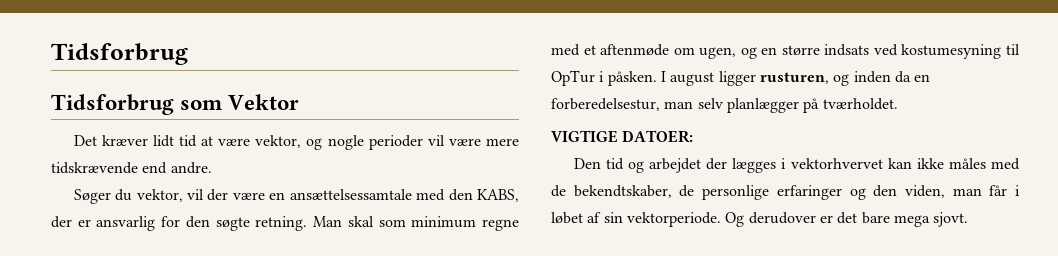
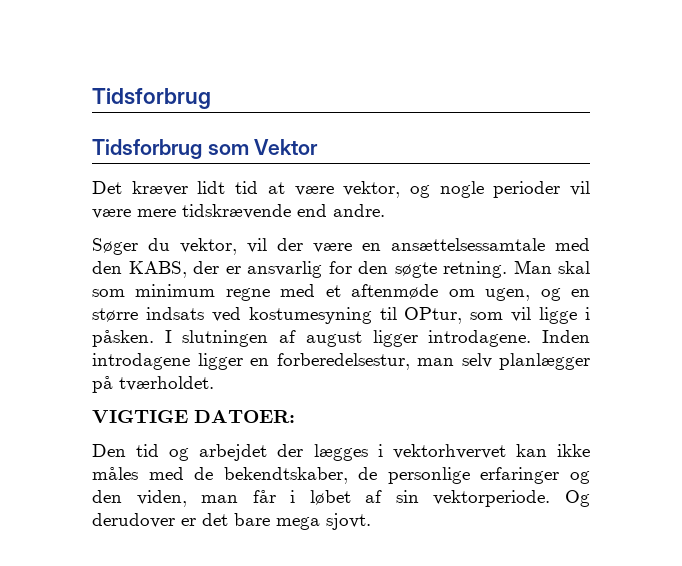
[551,70,911,86] OpTur i påsken. I august ligger rusturen, og inden da -> [404,307,591,324] [92,330,590,347] [92,353,243,370] OPtur, som vil ligge i påsken. I slutningen af august ligger introdagene. Inden introdagene ligger

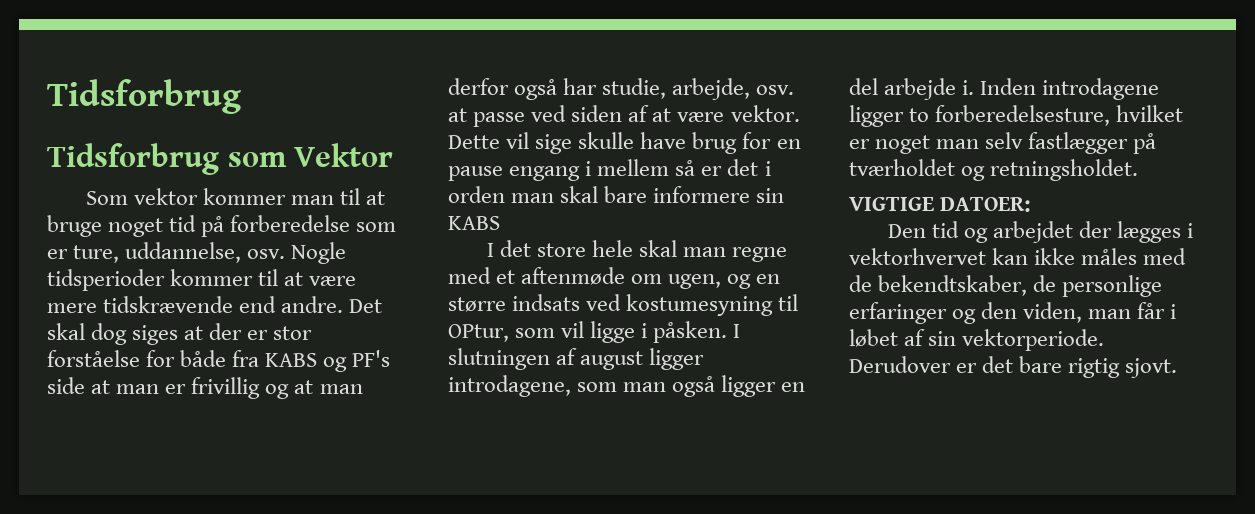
[92,181,590,198] [92,204,385,219] [92,238,590,255] [92,260,590,278] [92,284,216,297] Det kræver lidt tid at være vektor, og nogle perioder vil være mere tidskrævende end andre. // Søger du vektor, vil der være en ansættelsessamtale med den KABS, der er ansvarlig for den søgte retning. Man skal som minimum -> [85,188,386,205] [47,215,397,237] [47,242,347,264] [47,269,357,291] [47,296,383,313] [47,323,313,345] [47,350,391,372] [47,377,363,399] [448,78,795,100] [448,105,800,127] [448,132,801,154] [448,159,771,181] [448,186,785,203] [448,216,500,230] [486,240,727,257] Som vektor kommer man til at bruge noget tid på forberedelse som er ture, uddannelse, osv. Nogle tidsperioder kommer til at være mere tidskrævende end andre. Det skal dog siges at der er stor forståelse for både fra KABS og PF's side at man er frivillig og at man derfor også har studie, arbejde, osv. at passe ved siden af at være vektor. Dette vil sige skulle have brug for en pause engang i mellem så er det i orden man skal bare informere sin KABS // I det store hele skal man
[428,330,590,347] [92,353,590,370] [92,376,214,393] introdagene. Inden introdagene ligger en forberedelsestur, man selv planlægger på tværholdet. -> [448,375,806,397] [849,78,1160,100] [849,105,1184,127] [849,132,1157,154] [849,159,1139,181] introdagene, som man også ligger en del arbejde i. Inden introdagene ligger to forberedelsesture, hvilket er noget man selv fastlægger på tværholdet og retningsholdet.
[564,490,590,507] [92,513,175,528] Og derudover -> [849,356,951,373] Derudover
[276,517,320,530] mega -> [1068,358,1121,378] rigtig

